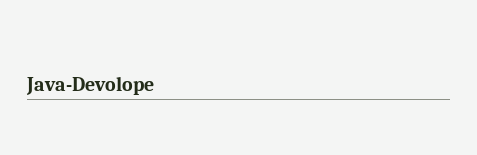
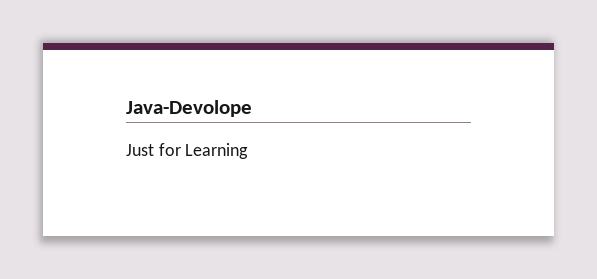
(154, 85) none -> [126,143,249,159] // Just for Learning

